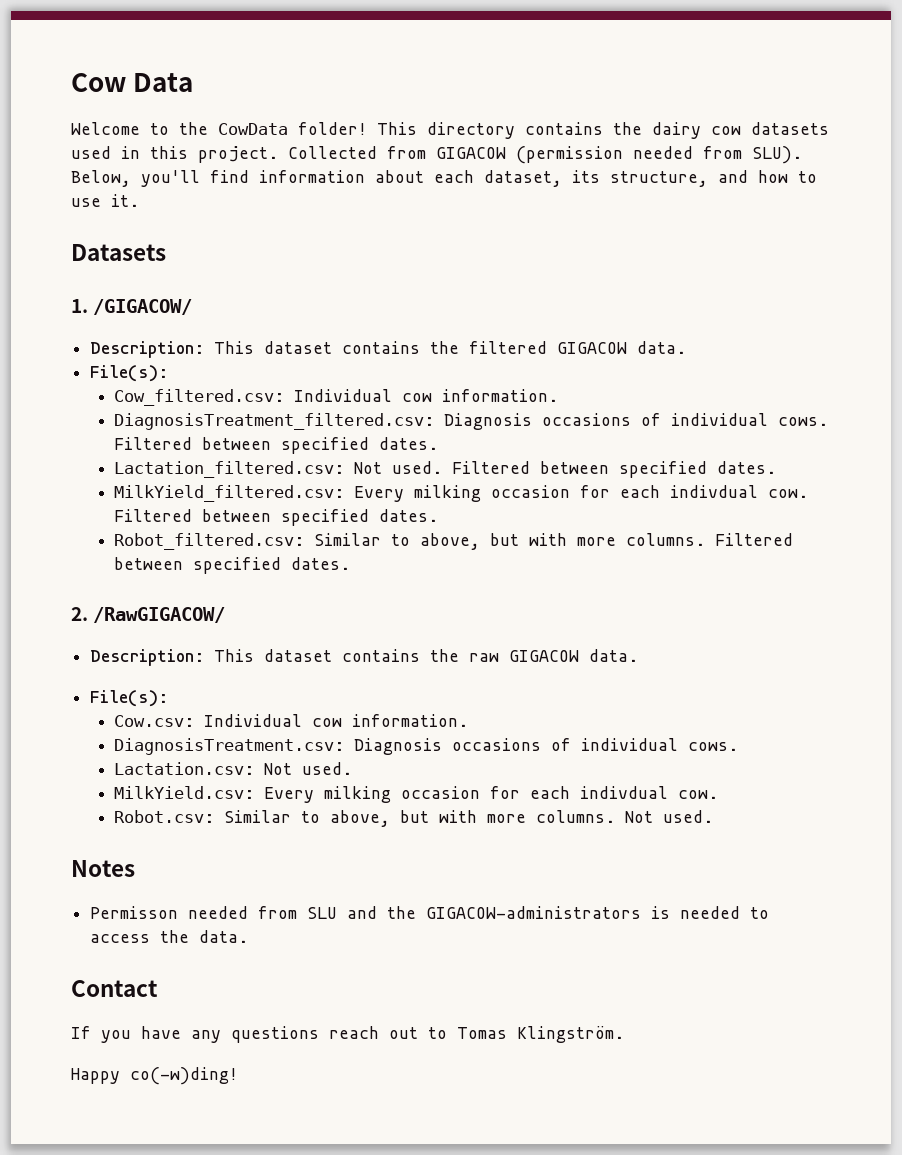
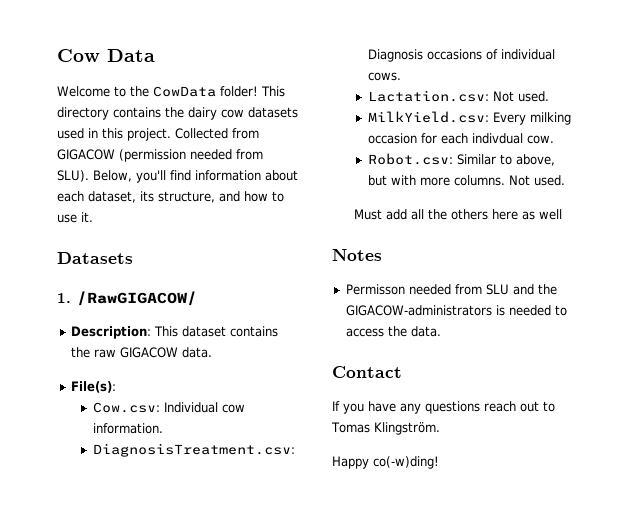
[93,299,193,315] [90,341,687,358] [90,365,169,382] [114,389,559,406] [114,413,829,430] [114,437,439,454] [114,461,777,478] [114,485,809,502] [114,509,439,526] [114,533,794,550] [114,557,351,574] [71,607,88,621] /GIGACOW/ // Description: This dataset contains the filtered GIGACOW data. // File(s): // Cow_filtered.csv: Individual cow information. // DiagnosisTreatment_filtered.csv: Diagnosis occasions of individual cows. Filtered between specified dates. // Lactation_filtered.csv: Not used. Filtered between specified dates. // MilkYield_filtered.csv: Every milking occasion for each indivdual cow. Filtered between specified dates. // Robot_filtered.csv: Similar to above, but with more columns. Filtered between specified dates. // 2. -> (71, 298) none
(714, 816) none -> [353,209,562,220] // Must add all the others here as well

